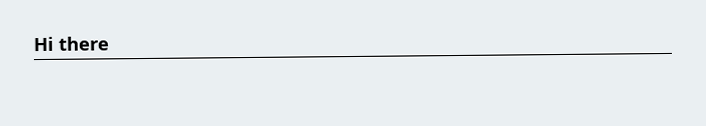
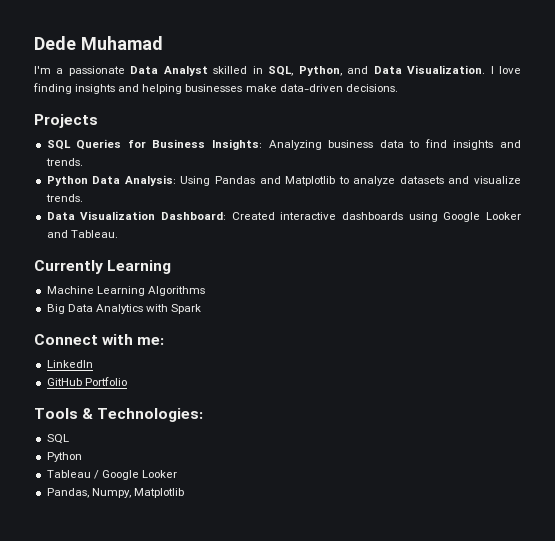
[33,36,109,52] Hi there -> [34,36,163,50] [34,65,521,76] [33,83,398,94] [34,114,98,128] [46,139,521,150] [45,158,83,166] [46,175,521,186] [45,194,83,202] [46,211,521,222] [46,230,118,238] [34,260,172,274] [46,286,205,296] [46,304,202,314] [34,334,165,345] [46,360,93,368] [46,377,127,386] [34,408,204,422] [46,434,69,444] [46,452,82,462] [46,470,177,480] [46,488,184,498] Dede Muhamad // I'm a passionate Data Analyst skilled in SQL, Python, and Data Visualization. I love finding insights and helping businesses make data-driven decisions. // Projects // SQL Queries for Business Insights: Analyzing business data to find insights and trends. // Python Data Analysis: Using Pandas and Matplotlib to analyze datasets and visualize trends. // Data Visualization Dashboard: Created interactive dashboards using Google Looker and Tableau. // Currently Learning // Machine Learning Algorithms // Big Data Analytics with Spark // Connect with me: // LinkedIn // GitHub Portfolio // Tools & Technologies: // SQL // Python // Tableau / Google Looker // Pandas, Numpy, Matplotlib

